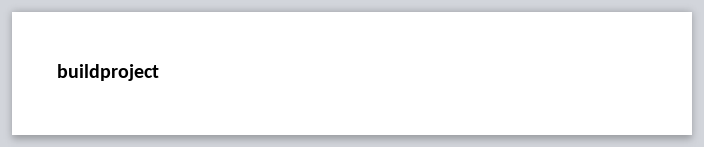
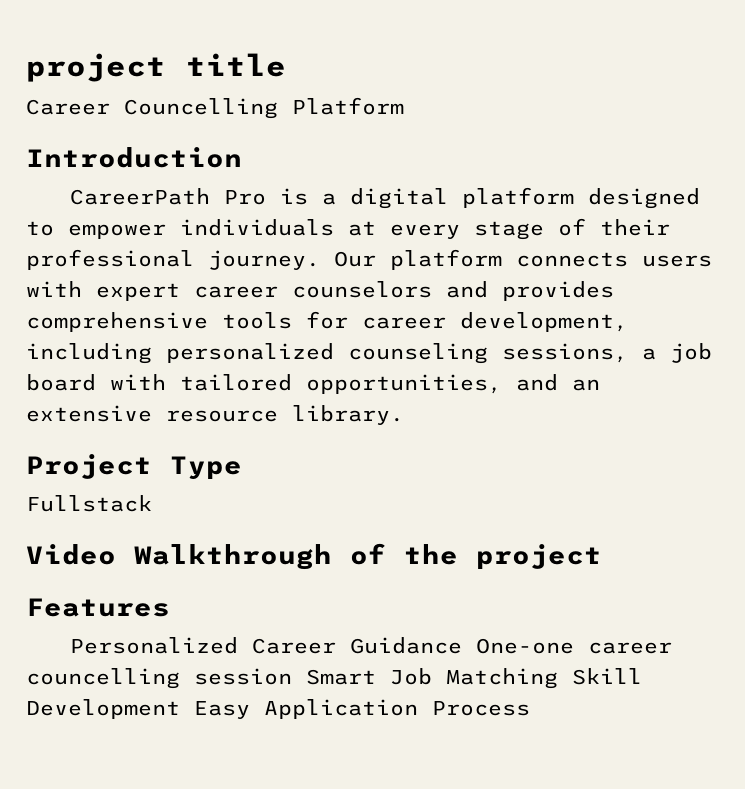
[57,64,159,81] buildproject -> [26,53,286,82] [26,97,404,119] [26,147,242,168] [70,187,701,209] [26,218,670,240] [26,249,712,270] [26,281,614,301] [26,311,628,332] [26,343,712,364] [26,374,600,394] [26,405,404,425] [26,454,242,480] [26,495,152,512] [26,543,602,570] [26,598,170,617] [70,637,673,654] [26,668,642,689] [26,699,530,719] project title // Career Councelling Platform // Introduction // CareerPath Pro is a digital platform designed to empower individuals at every stage of their professional journey. Our platform connects users with expert career counselors and provides comprehensive tools for career development, including personalized counseling sessions, a job board with tailored opportunities, and an extensive resource library. // Project Type // Fullstack // Video Walkthrough of the project // Features // Personalized Career Guidance One-one career councelling session Smart Job Matching Skill Development Easy Application Process

